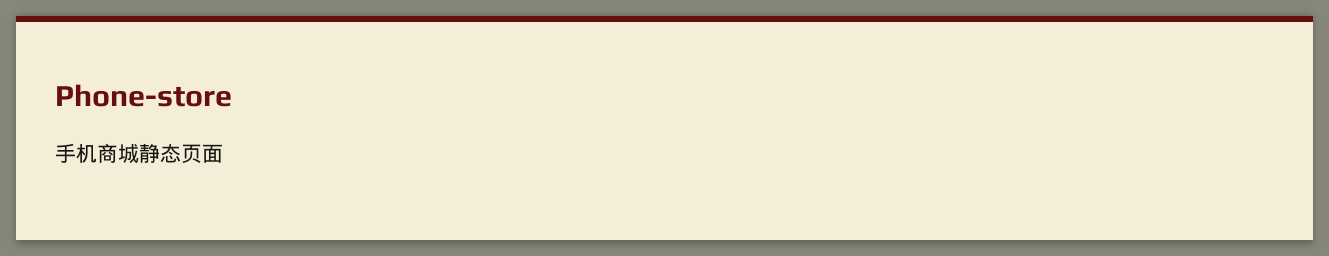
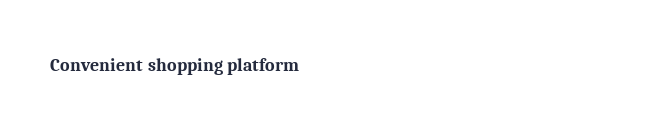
[55,84,232,107] [55,143,223,164] Phone-store // 手机商城静态页面 -> [50,58,300,75] Convenient shopping platform

